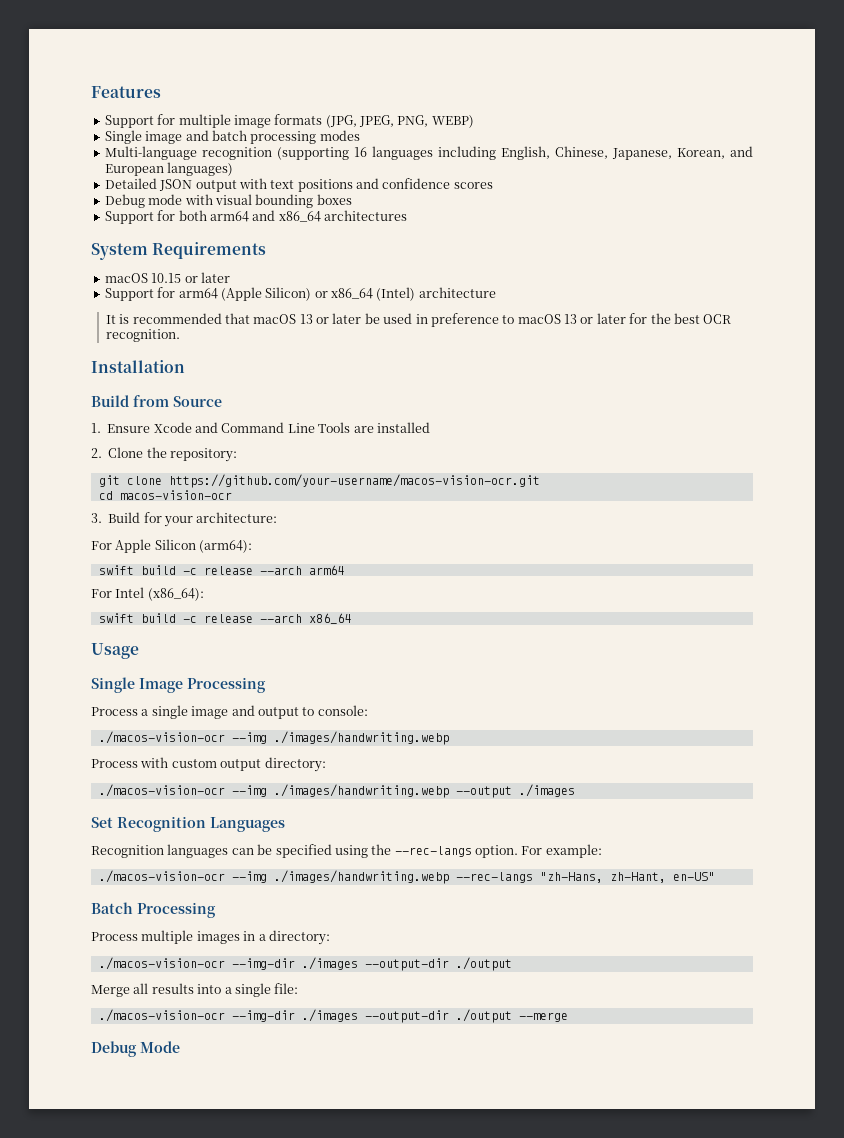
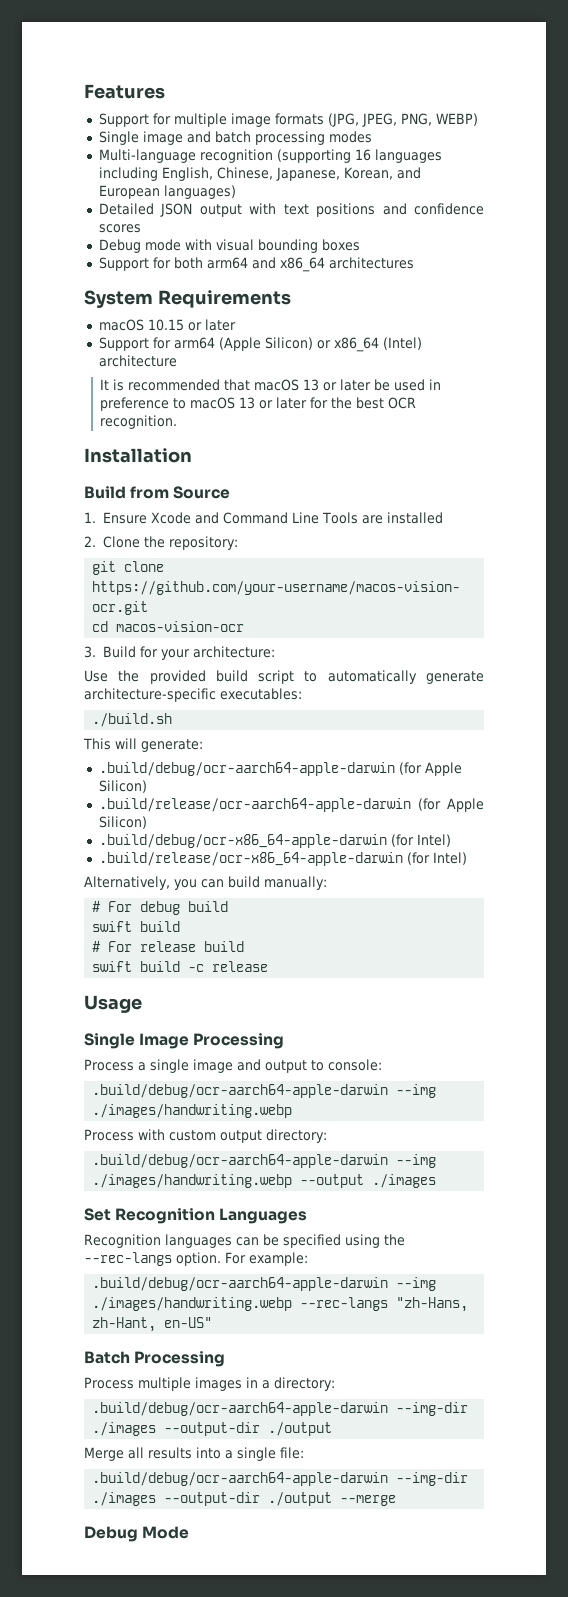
[91,539,253,553] [98,565,344,575] [91,587,204,601] [98,613,351,624] For Apple Silicon (arm64): // swift build -c release --arch arm64 // For Intel (x86_64): // swift build -c release --arch x86_64 -> [84,670,484,684] [84,688,302,702] [92,713,173,727] [83,738,203,752] [98,762,462,776] [98,780,147,793] [98,798,484,812] [98,816,147,829] [98,834,451,848] [98,852,467,866] [84,876,327,890] [92,901,229,915] [92,921,181,932] [92,941,245,952] [92,961,269,972] Use the provided build script to automatically generate architecture-specific executables: // ./build.sh // This will generate: // .build/debug/ocr-aarch64-apple-darwin (for Apple Silicon) // .build/release/ocr-aarch64-apple-darwin (for Apple Silicon) // .build/debug/ocr-x86_64-apple-darwin (for Intel) // .build/release/ocr-x86_64-apple-darwin (for Intel) // Alternatively, you can build manually: // # For debug build // swift build // # For release build // swift build -c release
[98,731,225,744] ./macos-vision-ocr -> [92,1084,389,1098] .build/debug/ocr-aarch64-apple-darwin
[98,784,225,797] ./macos-vision-ocr -> [92,1154,389,1168] .build/debug/ocr-aarch64-apple-darwin
[98,870,225,883] ./macos-vision-ocr -> [92,1277,389,1291] .build/debug/ocr-aarch64-apple-darwin
[98,957,225,970] ./macos-vision-ocr -> [92,1402,389,1416] .build/debug/ocr-aarch64-apple-darwin
[98,1009,225,1022] ./macos-vision-ocr -> [92,1472,389,1486] .build/debug/ocr-aarch64-apple-darwin

